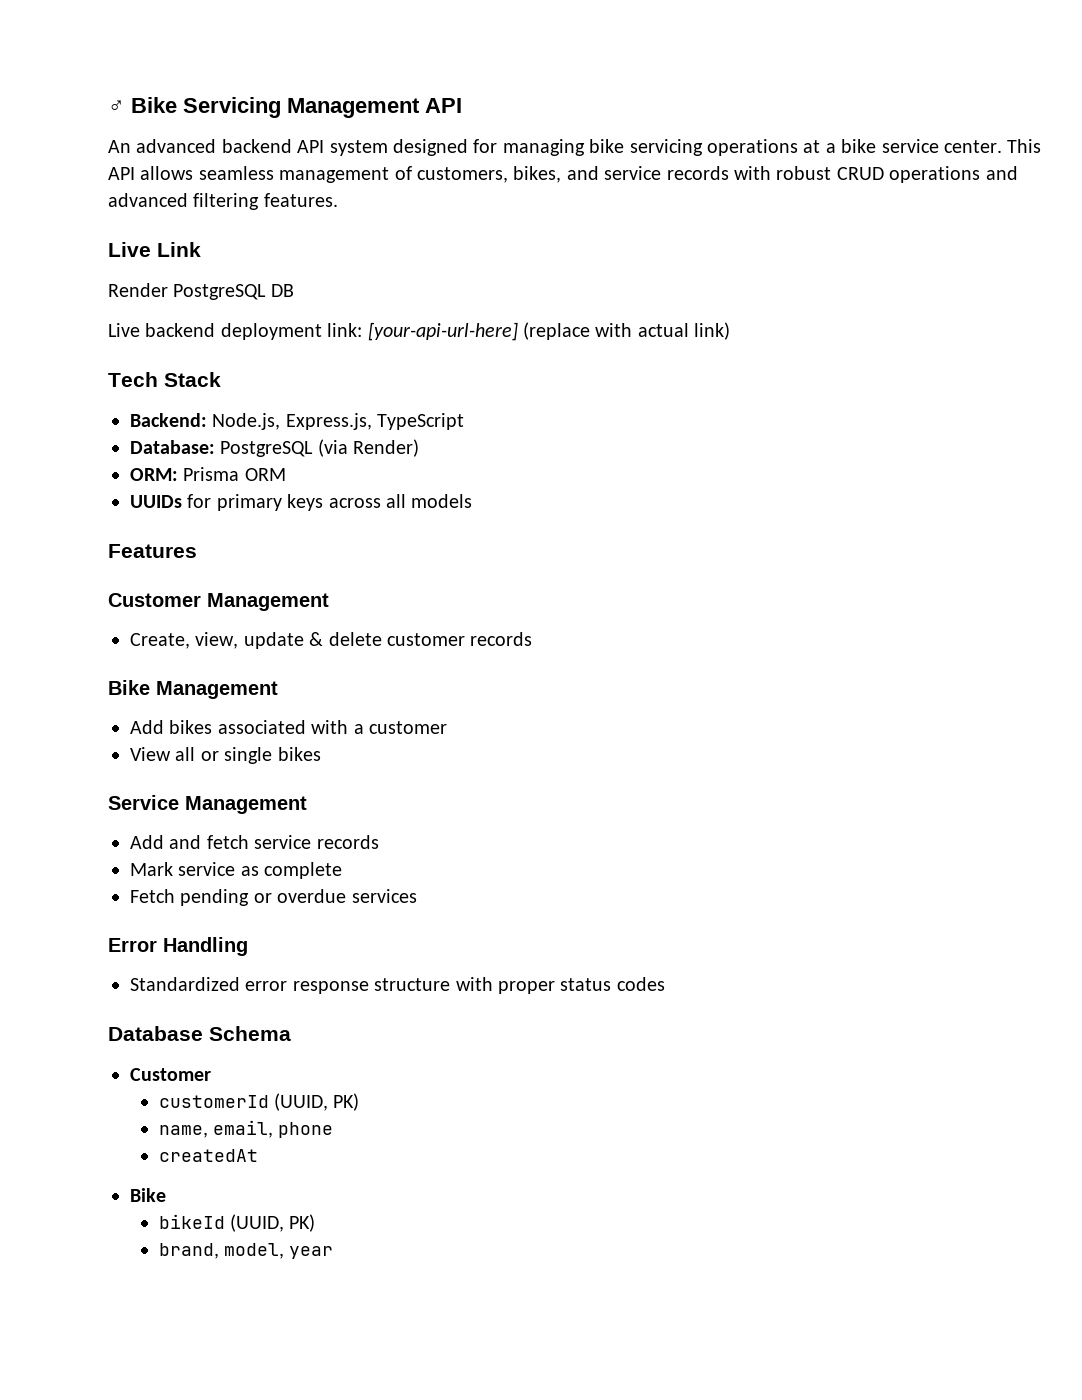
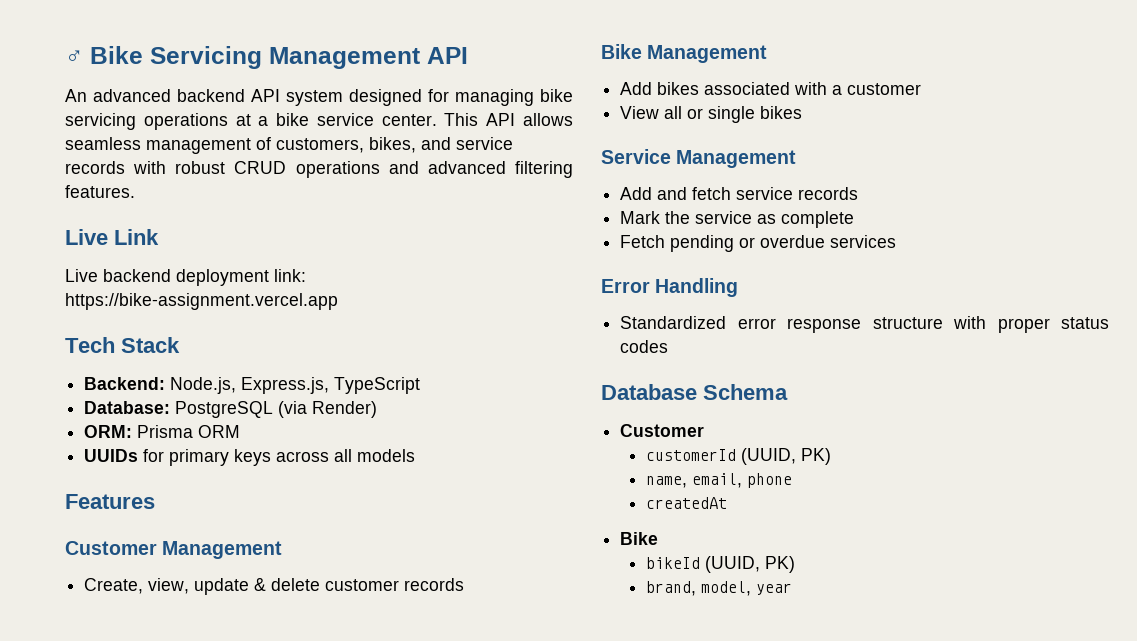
[108,283,294,300] // Render PostgreSQL DB -> (159, 237) none
[367,322,731,341] [your-api-url-here] (replace with actual link) -> [65,293,338,310] https://bike-assignment.vercel.app
(173, 869) none -> [665,211,691,224] the

